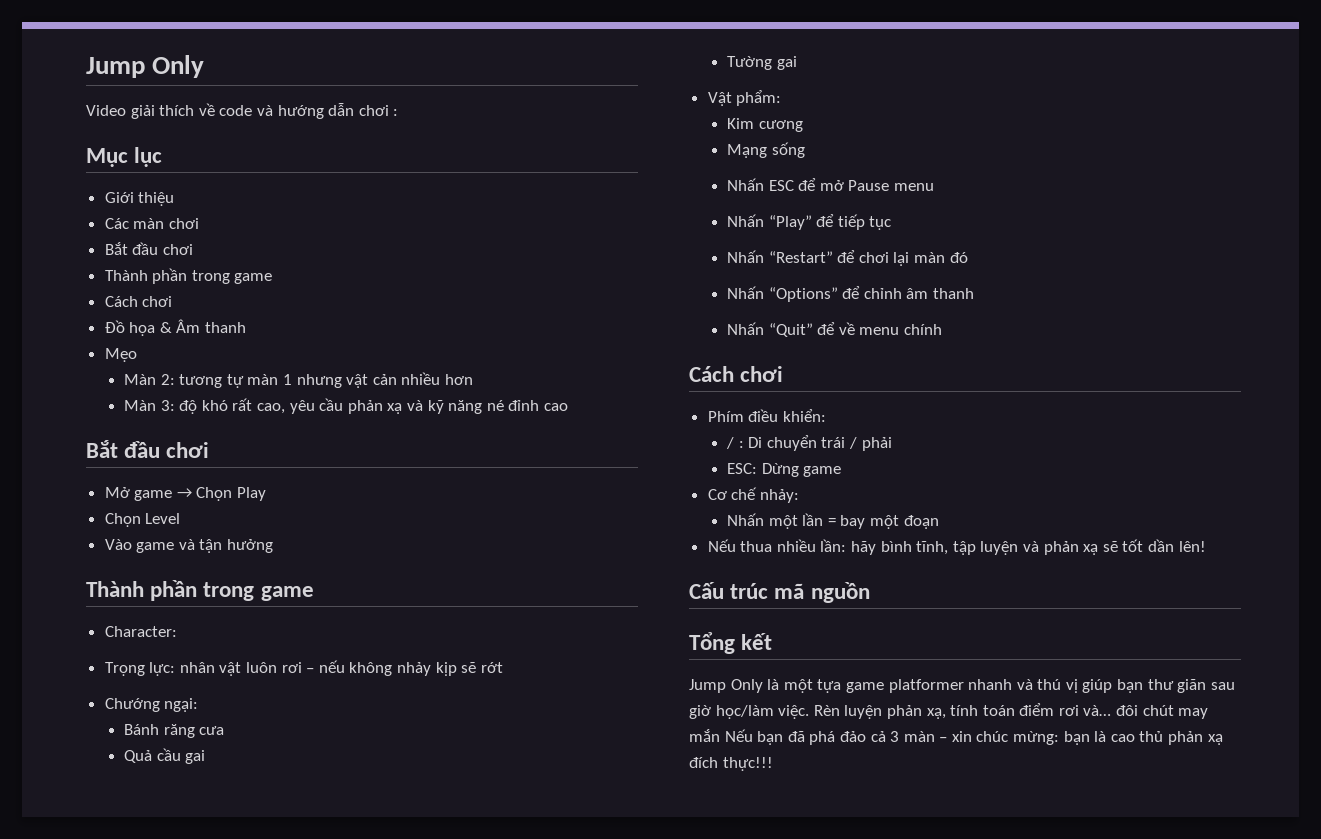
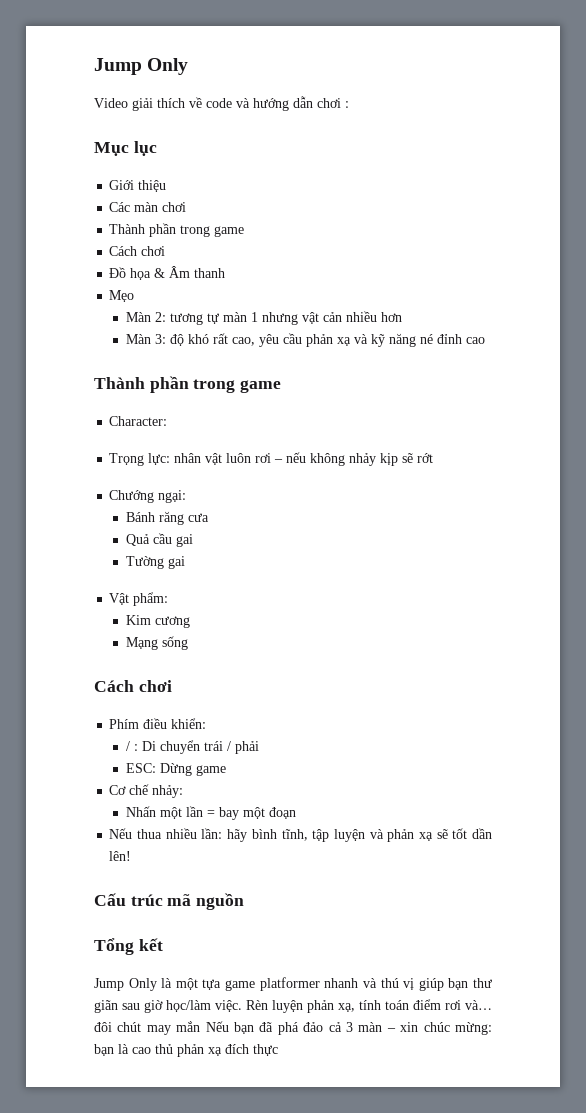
[104,242,193,255] // Bắt đầu chơi -> (187, 207) none
[86,440,210,458] [104,487,267,501] [104,513,181,527] [104,539,274,553] // Bắt đầu chơi // Mở game → Chọn Play // Chọn Level // Vào game và tận hưởng -> (485, 340) none
[727,178,935,191] [727,214,892,230] [727,250,968,266] [727,286,975,302] [727,322,943,337] // Nhấn ESC để mở Pause menu // Nhấn “Play” để tiếp tục // Nhấn “Restart” để chơi lại màn đó // Nhấn “Options” để chỉnh âm thanh // Nhấn “Quit” để về menu chính -> (188, 643) none
[722,757,773,771] thực!!! -> [253,1044,278,1056] thực

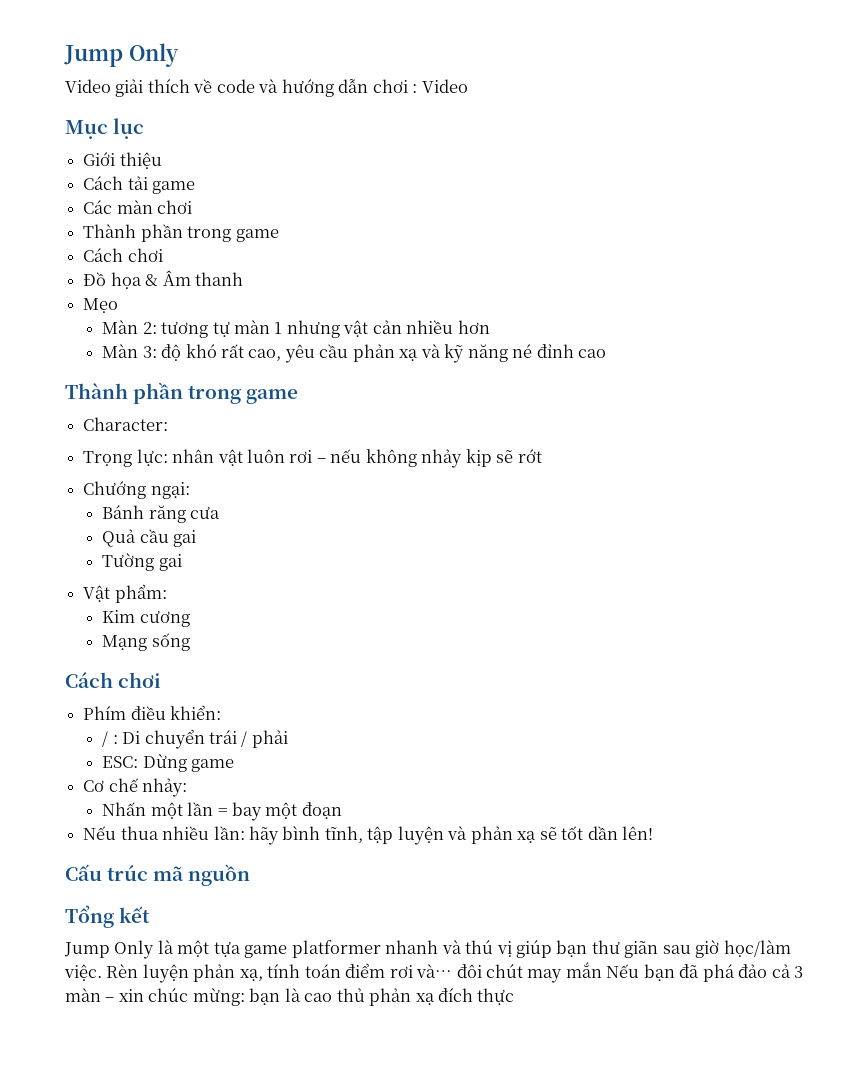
(349, 104) none -> [421,79,468,93] Video
(167, 186) none -> [83,176,196,194] // Cách tải game

